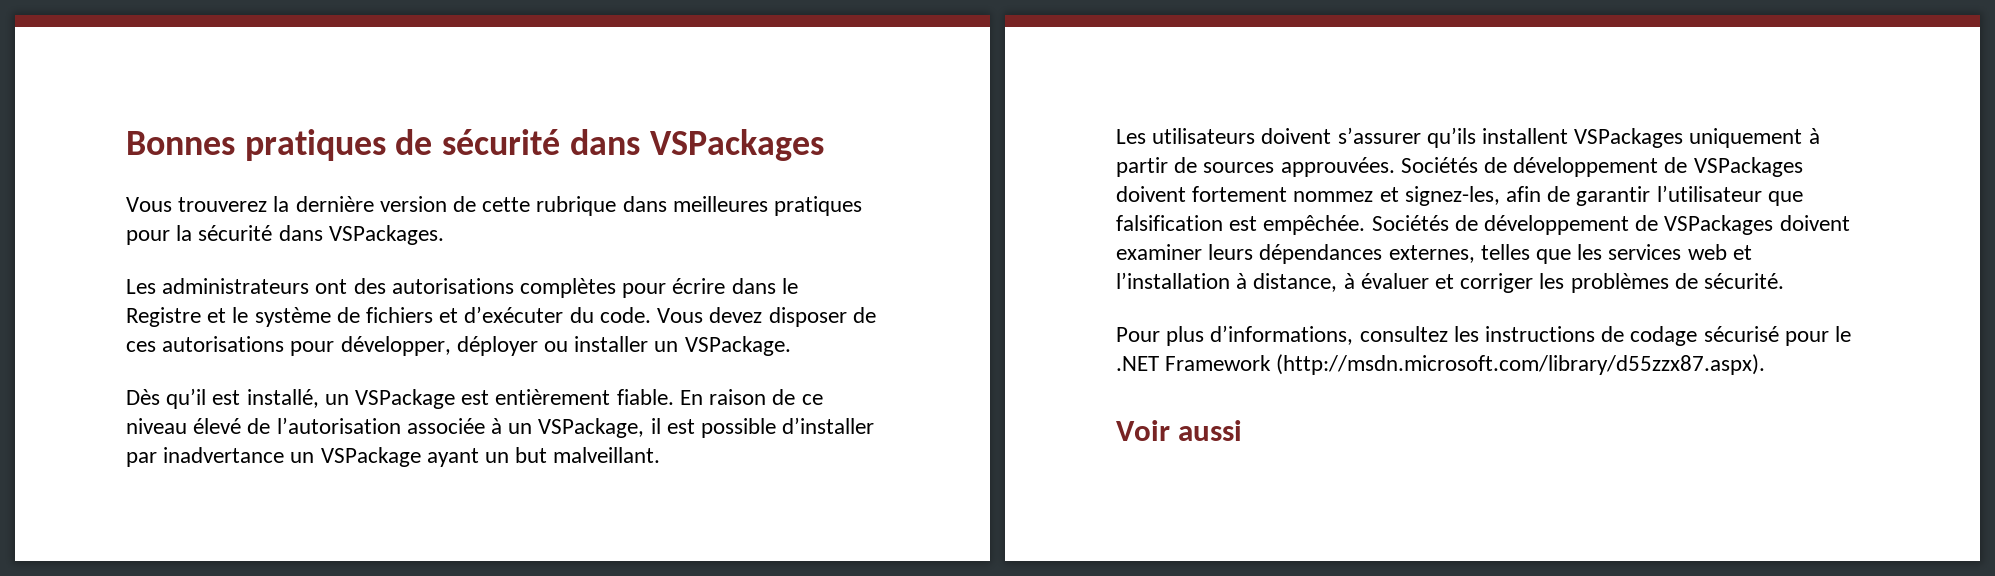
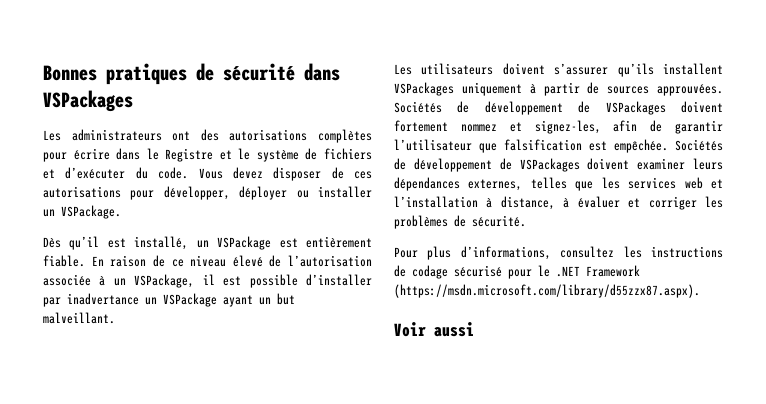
[126,196,863,216] [126,225,444,245] // Vous trouverez la dernière version de cette rubrique dans meilleures pratiques pour la sécurité dans VSPackages. -> (133, 101) none
[1276,354,1766,375] (http://msdn.microsoft.com/library/d55zzx87.aspx). -> [394,284,700,298] (https://msdn.microsoft.com/library/d55zzx87.aspx).

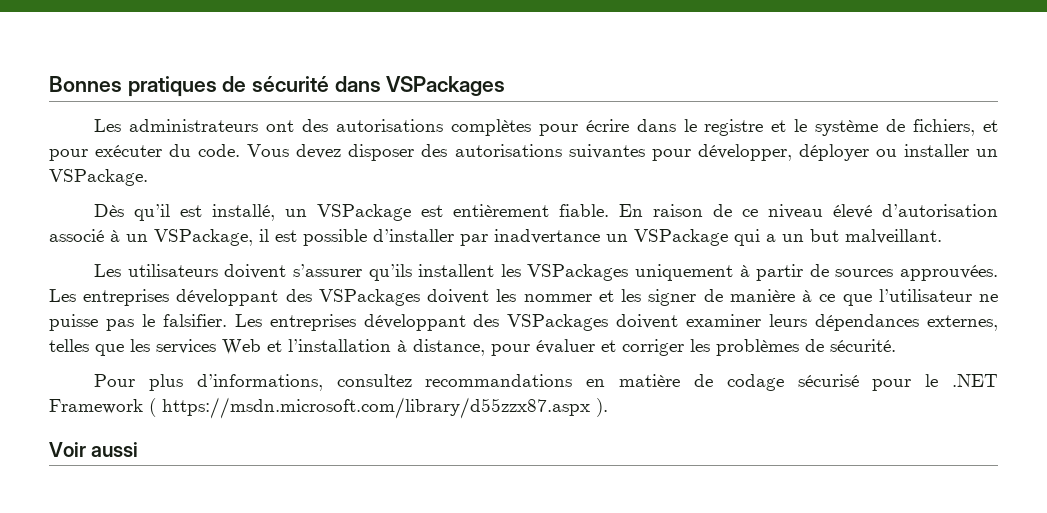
[165,148,214,162] Registre -> [704,119,764,136] registre
[323,148,372,160] [43,167,126,179] fichiers et d’exécuter -> [913,119,999,136] [49,145,163,161] fichiers, et pour exécuter
[331,167,372,179] [43,186,121,198] de ces autorisations -> [421,144,645,159] des autorisations suivantes
[269,255,372,267] [43,274,91,286] de l’autorisation associée -> [882,204,999,217] [49,229,104,242] d’autorisation associé
[223,295,253,307] ayant -> [734,229,776,246] qui a
(723, 69) none -> [500,264,521,277] les
[394,101,723,115] [394,120,723,134] [394,139,723,153] [394,158,512,172] Sociétés de développement de VSPackages doivent fortement nommez et signez-les, afin de garantir l’utilisateur que falsification est empêchée. Sociétés de développement de -> [49,289,999,306] [49,314,500,331] Les entreprises développant des VSPackages doivent les nommer et les signer de manière à ce que l’utilisateur ne puisse pas le falsifier. Les entreprises développant des
[684,177,703,189] web -> [222,339,261,355] Web
[563,198,570,208] à -> [491,344,530,356] pour
[623,246,723,258] les instructions -> [425,374,681,387] recommandations en matière
[394,284,700,298] (https://msdn.microsoft.com/library/d55zzx87.aspx). -> [149,397,608,419] ( https://msdn.microsoft.com/library/d55zzx87.aspx ).

